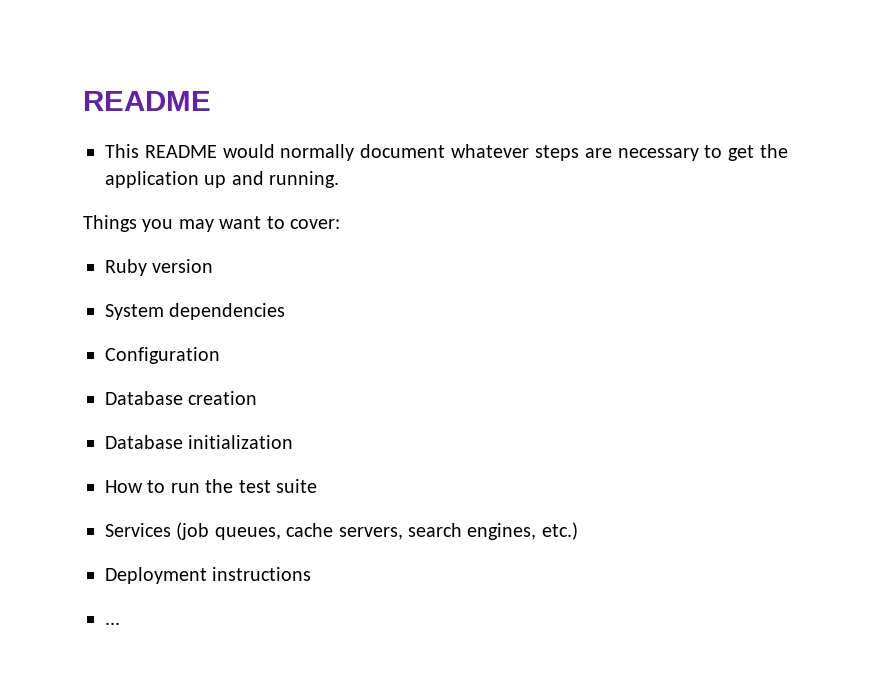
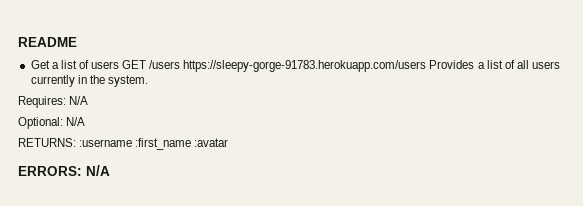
[105,144,789,161] [105,171,340,188] [83,215,340,232] [105,259,214,276] [105,303,286,320] [105,347,220,364] [105,391,258,405] [105,435,294,449] [105,479,317,493] [105,522,578,540] [105,567,312,584] [105,622,120,625] This README would normally document whatever steps are necessary to get the application up and running. // Things you may want to cover: // Ruby version // System dependencies // Configuration // Database creation // Database initialization // How to run the test suite // Services (job queues, cache servers, search engines, etc.) // Deployment instructions // ... -> [30,60,561,72] [30,75,148,87] [18,96,89,108] [18,117,86,129] [18,138,229,150] [18,165,110,176] Get a list of users GET /users https://sleepy-gorge-91783.herokuapp.com/users Provides a list of all users currently in the system. // Requires: N/A // Optional: N/A // RETURNS: :username :first_name :avatar // ERRORS: N/A

